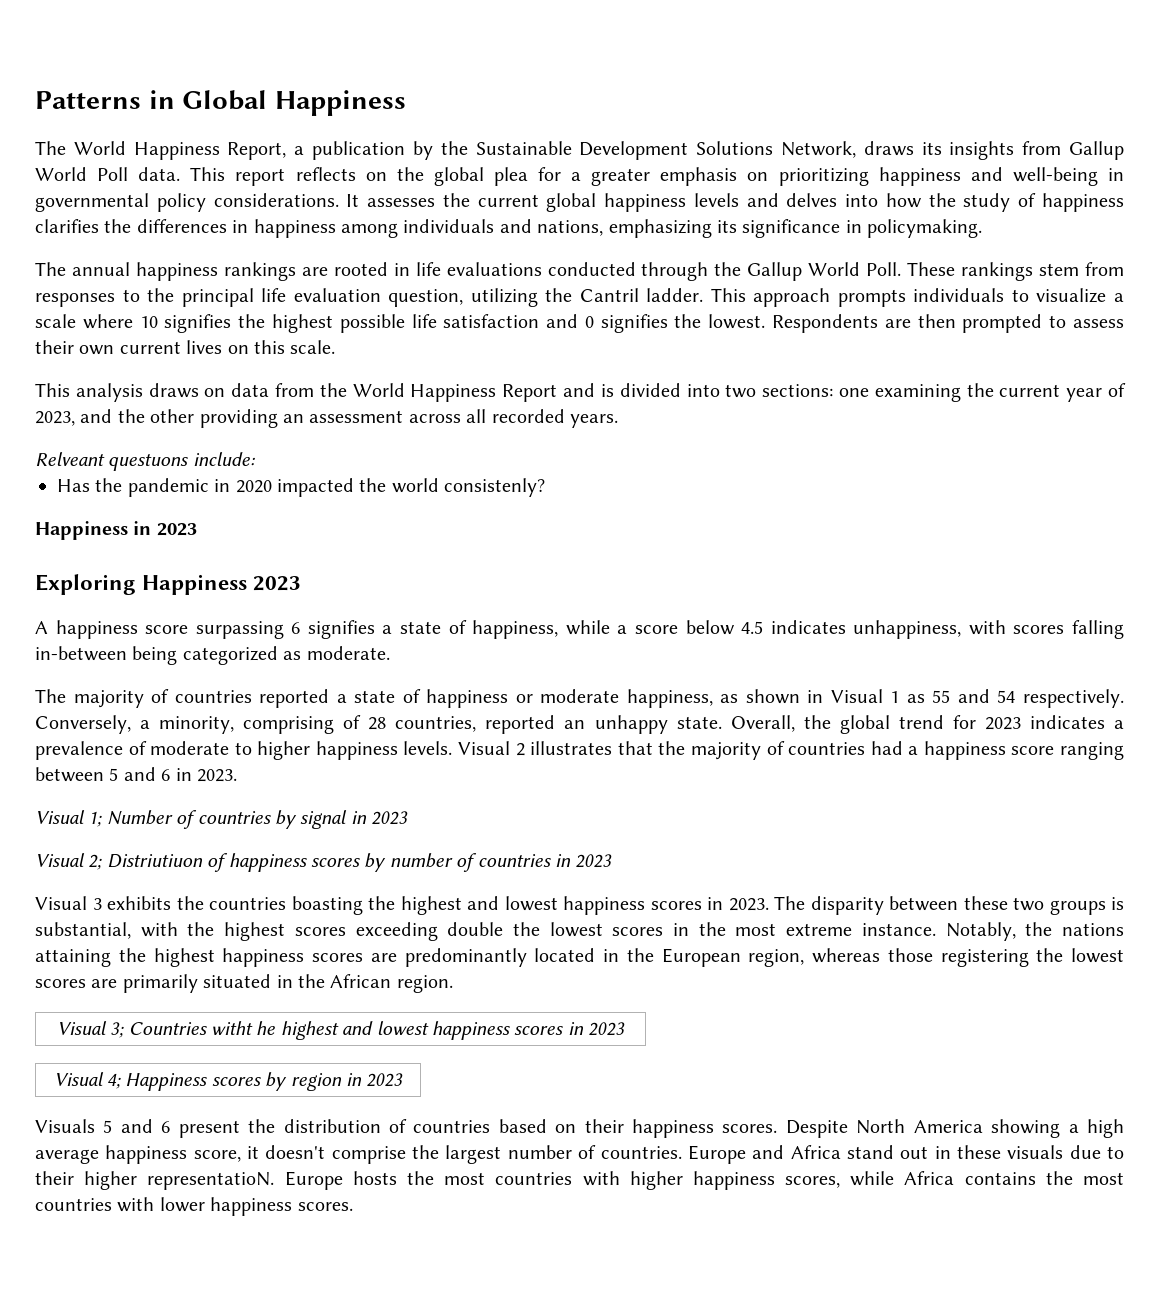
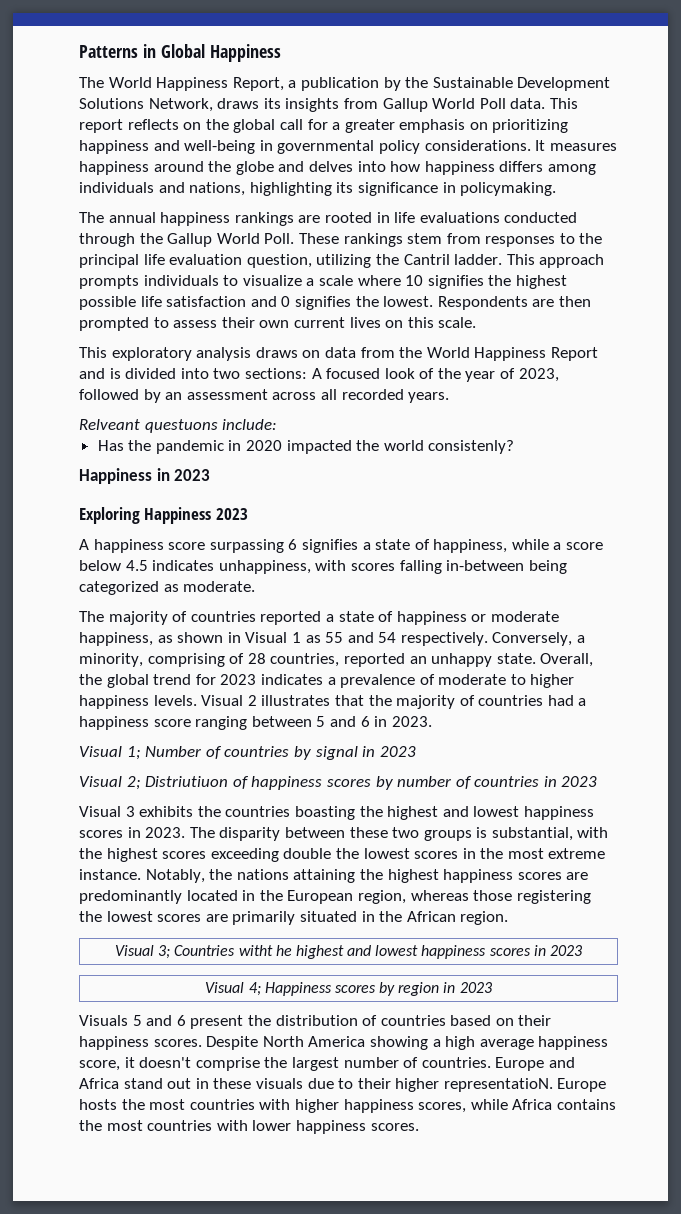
[493,167,528,186] plea -> [279,119,303,130] call
[367,193,1124,212] [35,219,336,238] assesses the current global happiness levels and delves into how the study of happiness clarifies the differences in happiness -> [549,143,617,151] [79,161,544,175] measures happiness around the globe and delves into how happiness differs
[608,219,712,238] emphasizing -> [249,182,332,196] highlighting
(70, 390) none -> [111,347,192,361] exploratory
[838,383,1127,402] [35,409,278,428] one examining the current year of 2023, and the other providing -> [311,368,559,382] [79,389,161,403] A focused look of the year of 2023, followed by

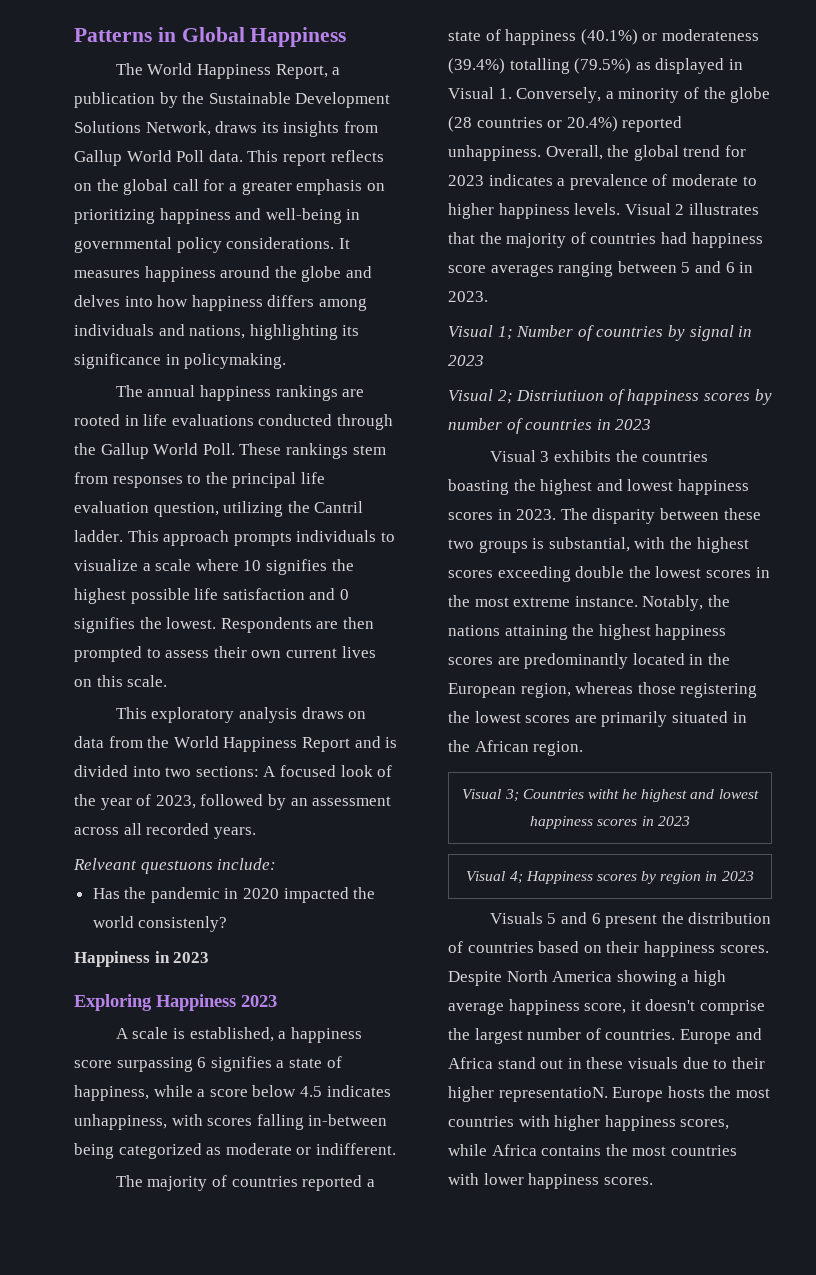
(89, 544) none -> [132,1027,287,1042] scale is established, a
[183,581,256,592] moderate. -> [225,1143,396,1155] moderate or indifferent.
[471,611,559,622] [79,632,586,646] [79,653,536,667] or moderate happiness, as shown in Visual 1 as 55 and 54 respectively. Conversely, a minority, comprising of 28 countries, reported an unhappy state. -> [580,29,759,45] [448,58,743,74] [448,87,771,103] [448,116,683,132] [448,145,541,161] (40.1%) or moderateness (39.4%) totalling (79.5%) as displayed in Visual 1. Conversely, a minority of the globe (28 countries or 20.4%) reported unhappiness.
[578,698,587,706] [79,716,191,730] a happiness score -> [691,232,763,248] [448,264,554,277] happiness score averages

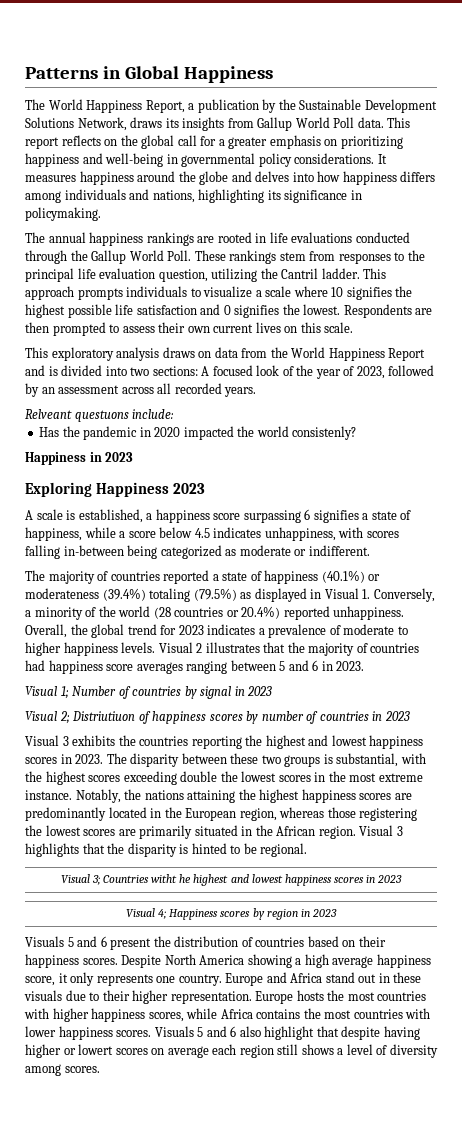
[509,58,570,74] totalling -> [149,588,191,602] totaling
[730,87,771,103] globe -> [118,606,151,617] world
[448,479,509,495] boasting -> [191,736,242,749] reporting
(584, 748) none -> [359,825,403,836] [25,843,308,857] Visual 3 highlights that the disparity is hinted to be regional.
[645,999,765,1015] [448,1028,676,1044] doesn't comprise the largest number of countries. -> [70,972,222,986] only represents one country.
[498,1087,608,1102] representatioN. -> [170,991,252,1004] representation.
(653, 1181) none -> [154,1026,420,1040] [25,1044,438,1058] [25,1064,100,1076] Visuals 5 and 6 also highlight that despite having higher or lowert scores on average each region still shows a level of diversity among scores.

